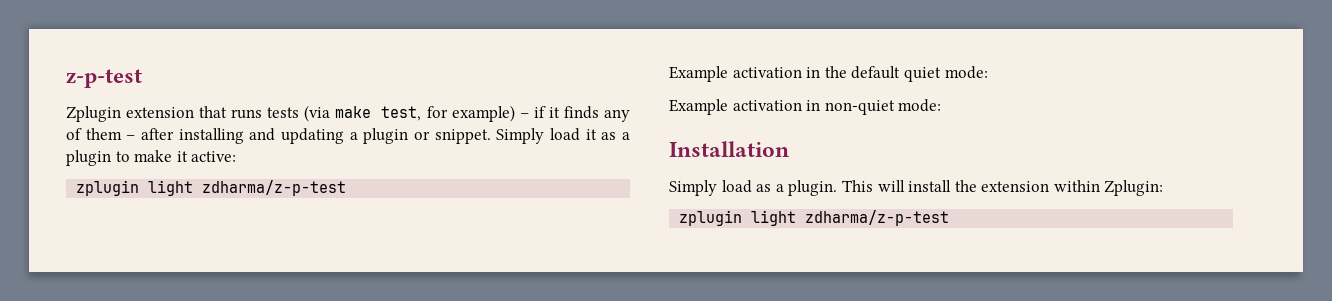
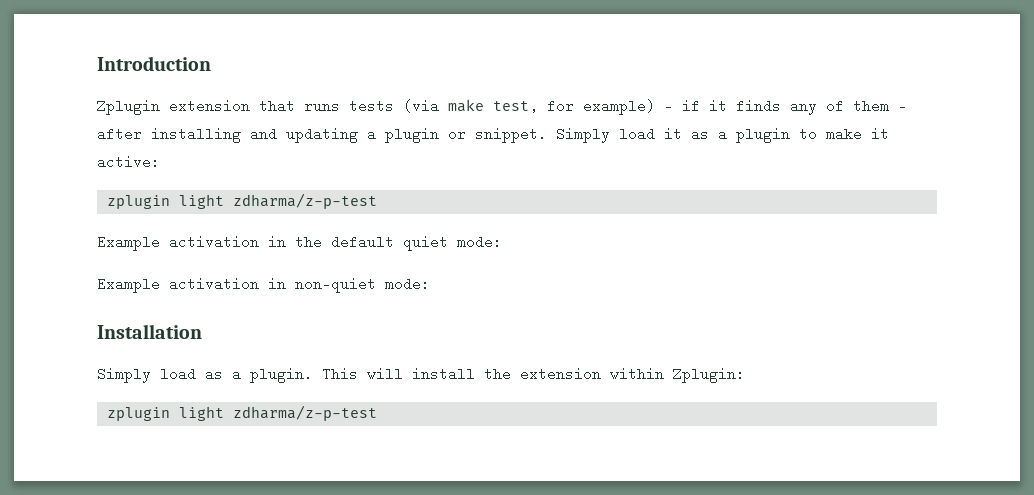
[66,69,142,88] z-p-test -> [97,56,211,71] Introduction

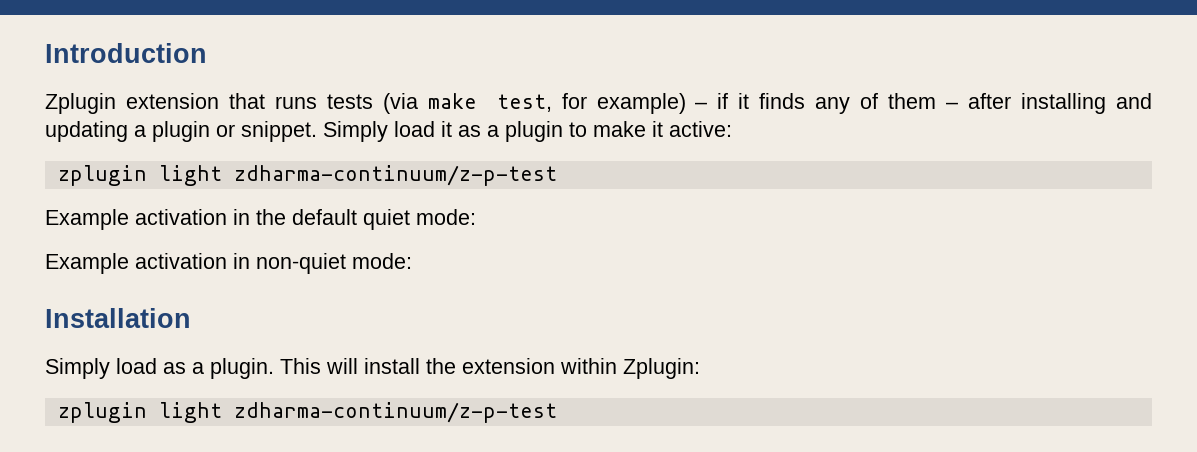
[232,193,377,209] zdharma/z-p-test -> [233,165,557,186] zdharma-continuum/z-p-test
[232,405,377,421] zdharma/z-p-test -> [233,402,557,423] zdharma-continuum/z-p-test

